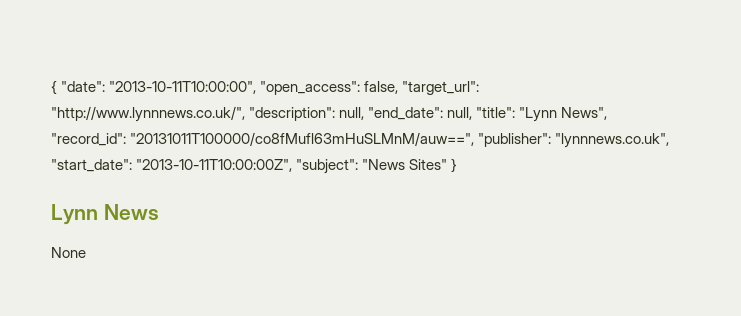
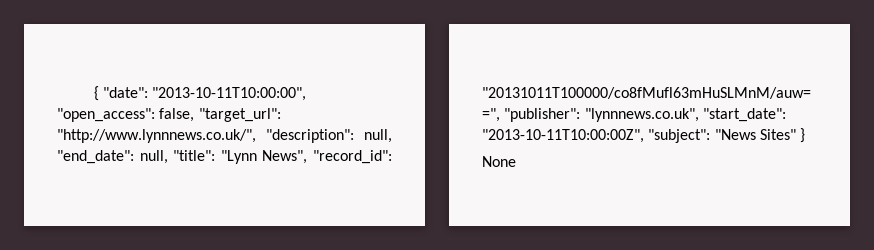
[51,204,159,225] // Lynn News -> (806, 135) none

